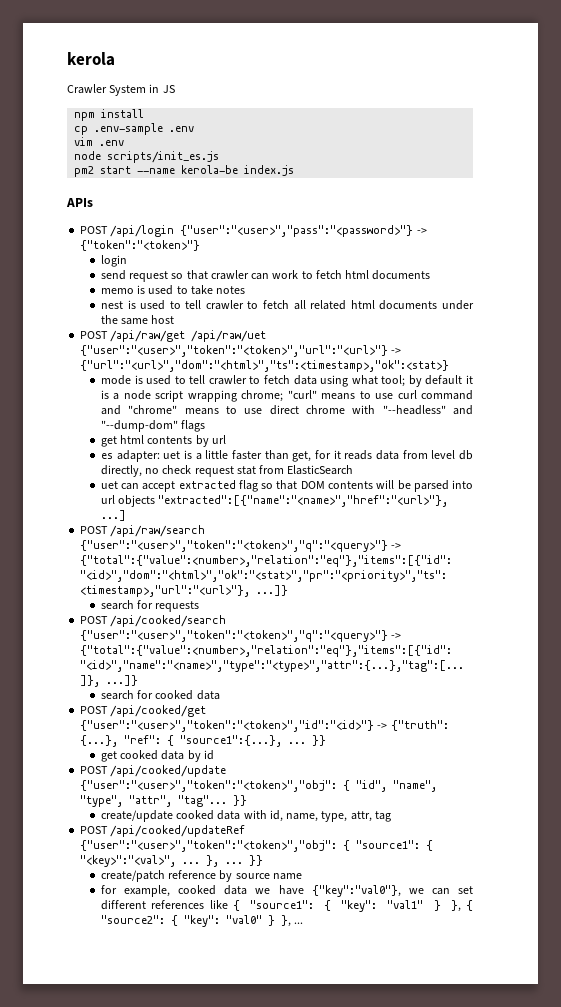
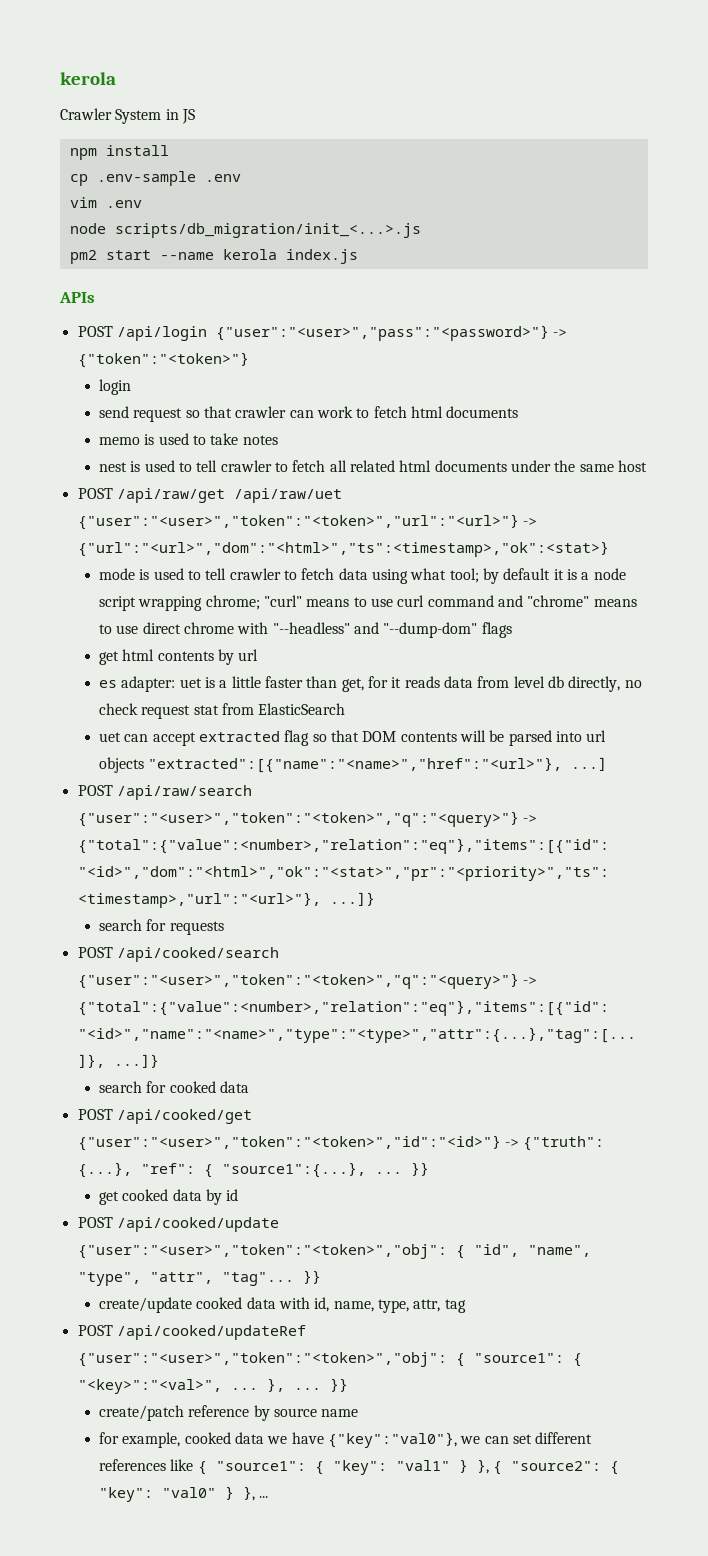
[107,151,220,163] scripts/init_es.js -> [114,223,421,238] scripts/db_migration/init_<...>.js
[181,165,239,174] kerola-be -> [222,249,277,260] kerola

